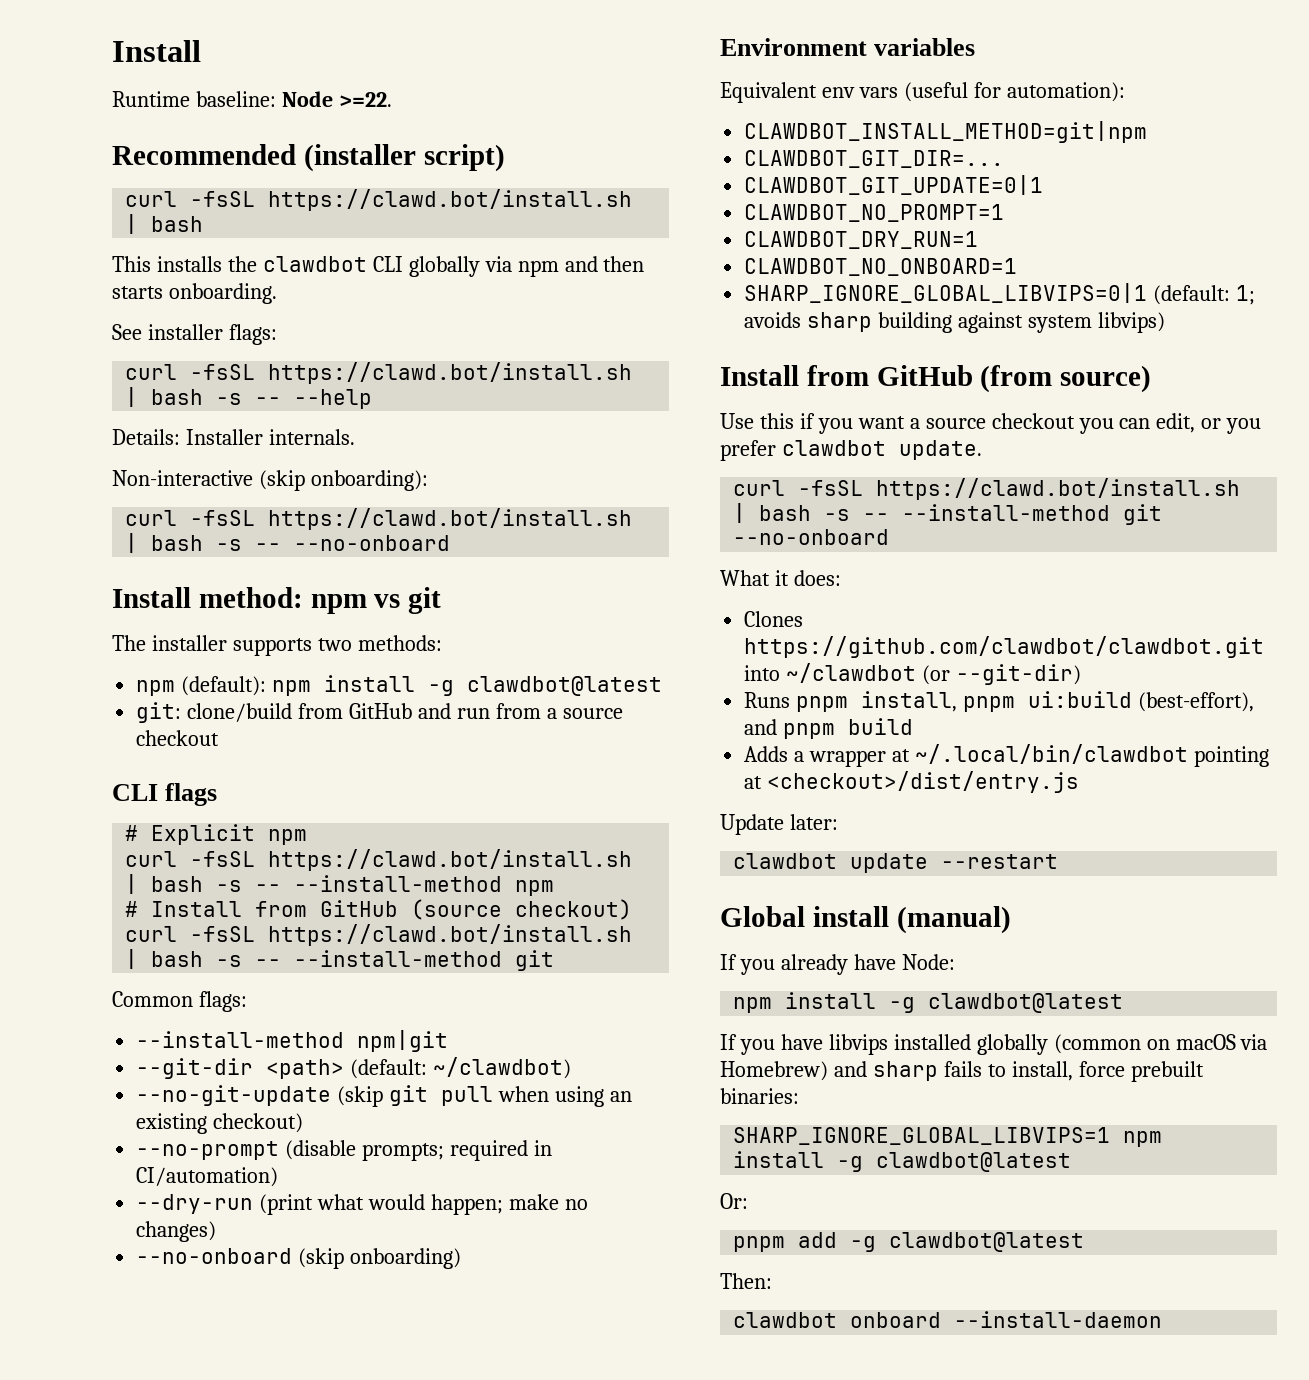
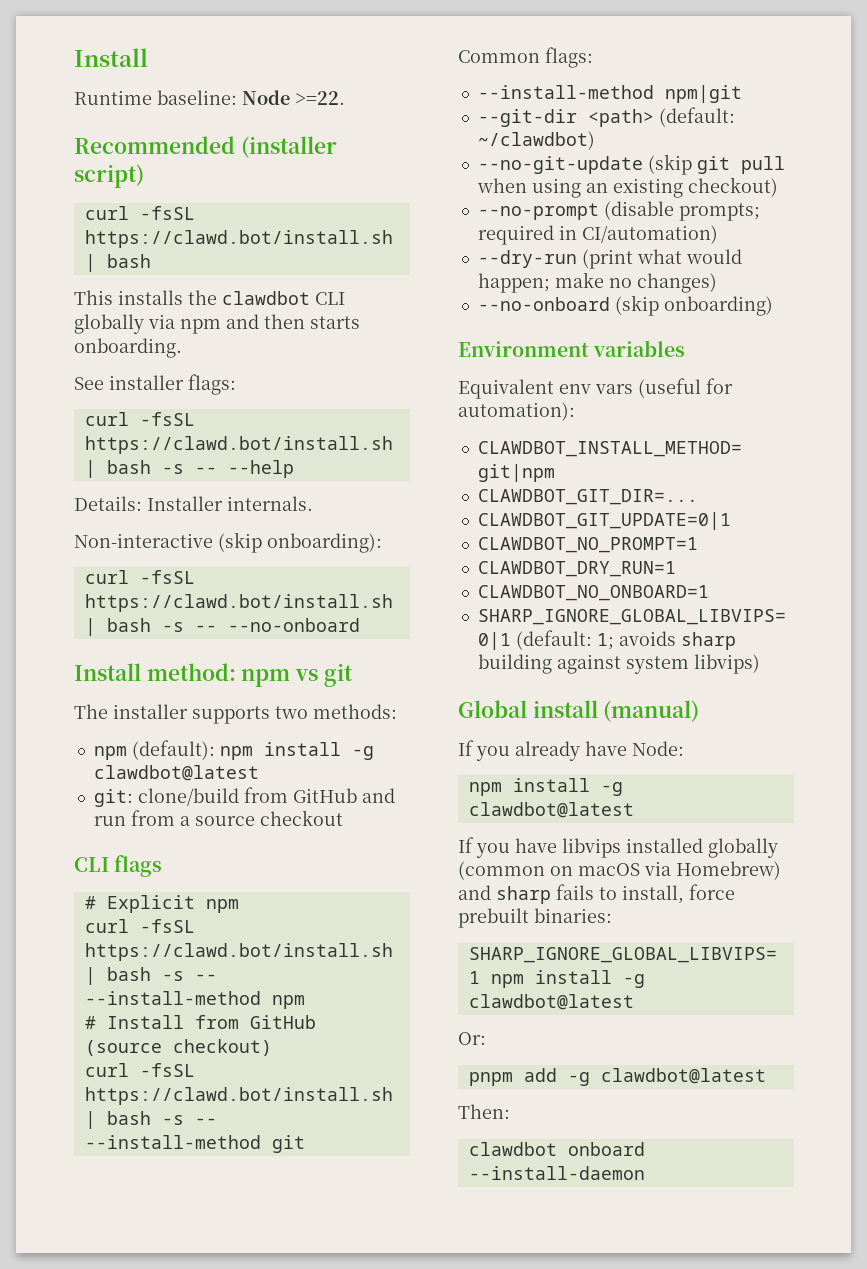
[720,365,1152,393] [720,413,1262,434] [720,440,982,461] [733,478,1241,500] [733,503,1163,525] [733,529,890,545] [720,570,841,586] [744,611,804,627] [744,636,1265,658] [744,663,1082,685] [744,691,1255,712] [744,718,914,739] [744,744,1269,767] [744,771,1080,793] [720,814,838,835] [733,853,1059,873] // Install from GitHub (from source) // Use this if you want a source checkout you can edit, or you prefer clawdbot update. // curl -fsSL https://clawd.bot/install.sh | bash -s -- --install-method git --no-onboard // What it does: // Clones https://github.com/clawdbot/clawdbot.git into ~/clawdbot (or --git-dir) // Runs pnpm install, pnpm ui:build (best-effort), and pnpm build // Adds a wrapper at ~/.local/bin/clawdbot pointing at <checkout>/dist/entry.js // Update later: // clawdbot update --restart -> (760, 664) none

